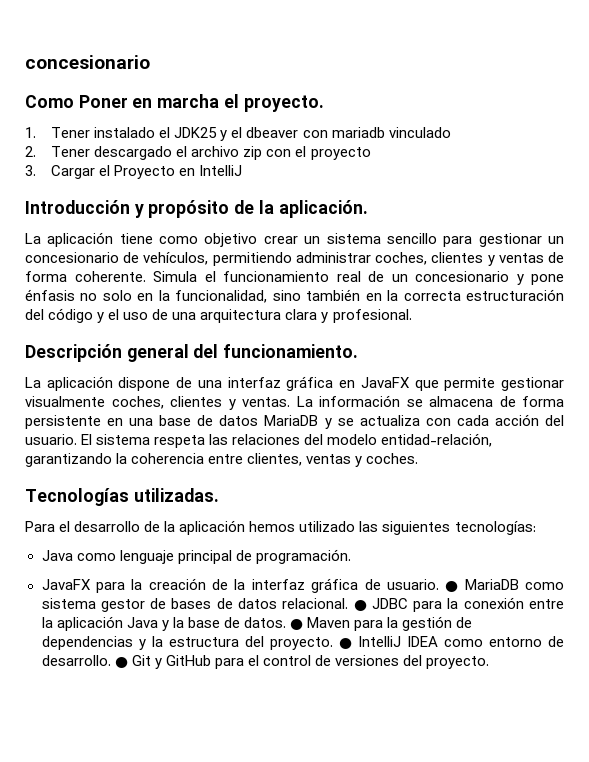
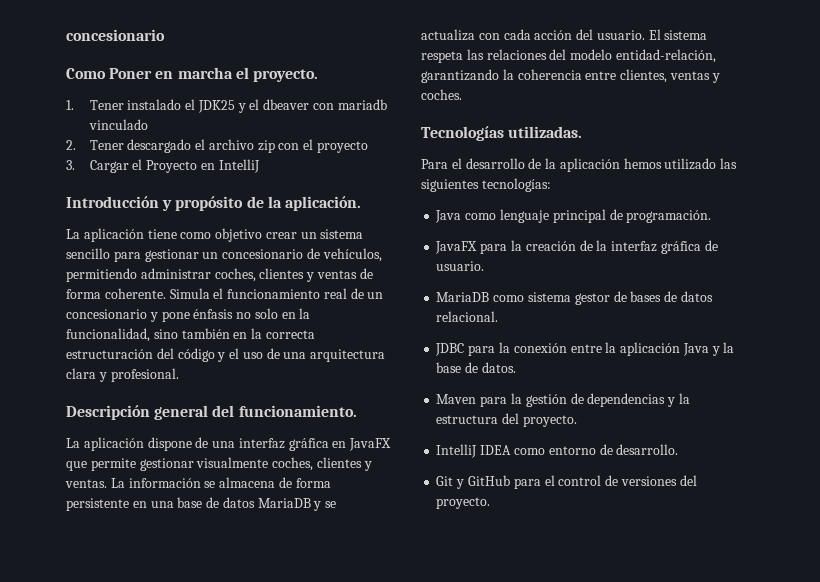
[445,581,459,592] ● -> (485, 266) //
[353,600,367,611] ● -> (499, 316) //
[289,619,303,630] ● -> (516, 367) //
[338,638,352,649] ● -> (577, 421) //
[114,657,128,668] ● -> (679, 449) //

